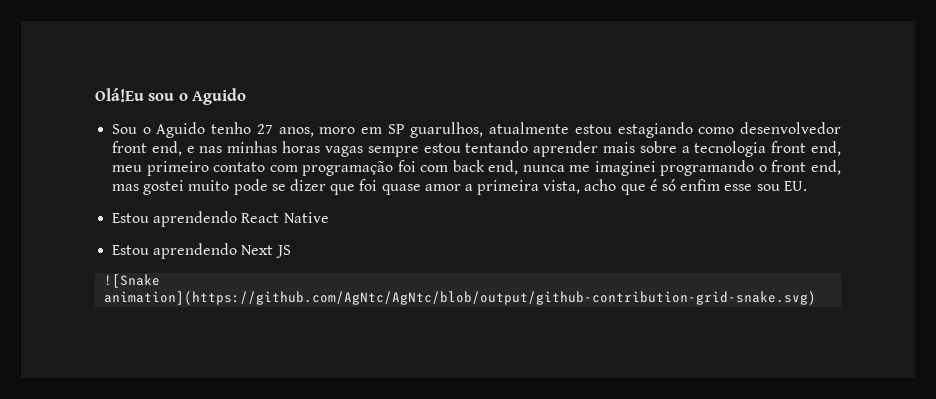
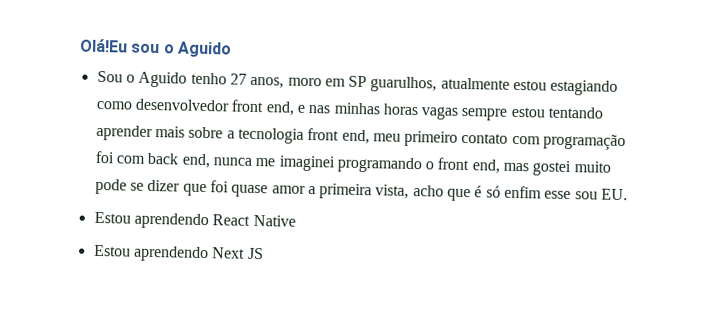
[104,274,161,288] [104,291,817,305] // ![Snake animation](https://github.com/AgNtc/AgNtc/blob/output/github-contribution-grid-snake.svg) -> (264, 253) none

